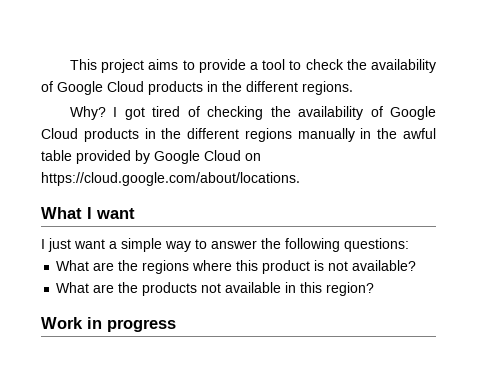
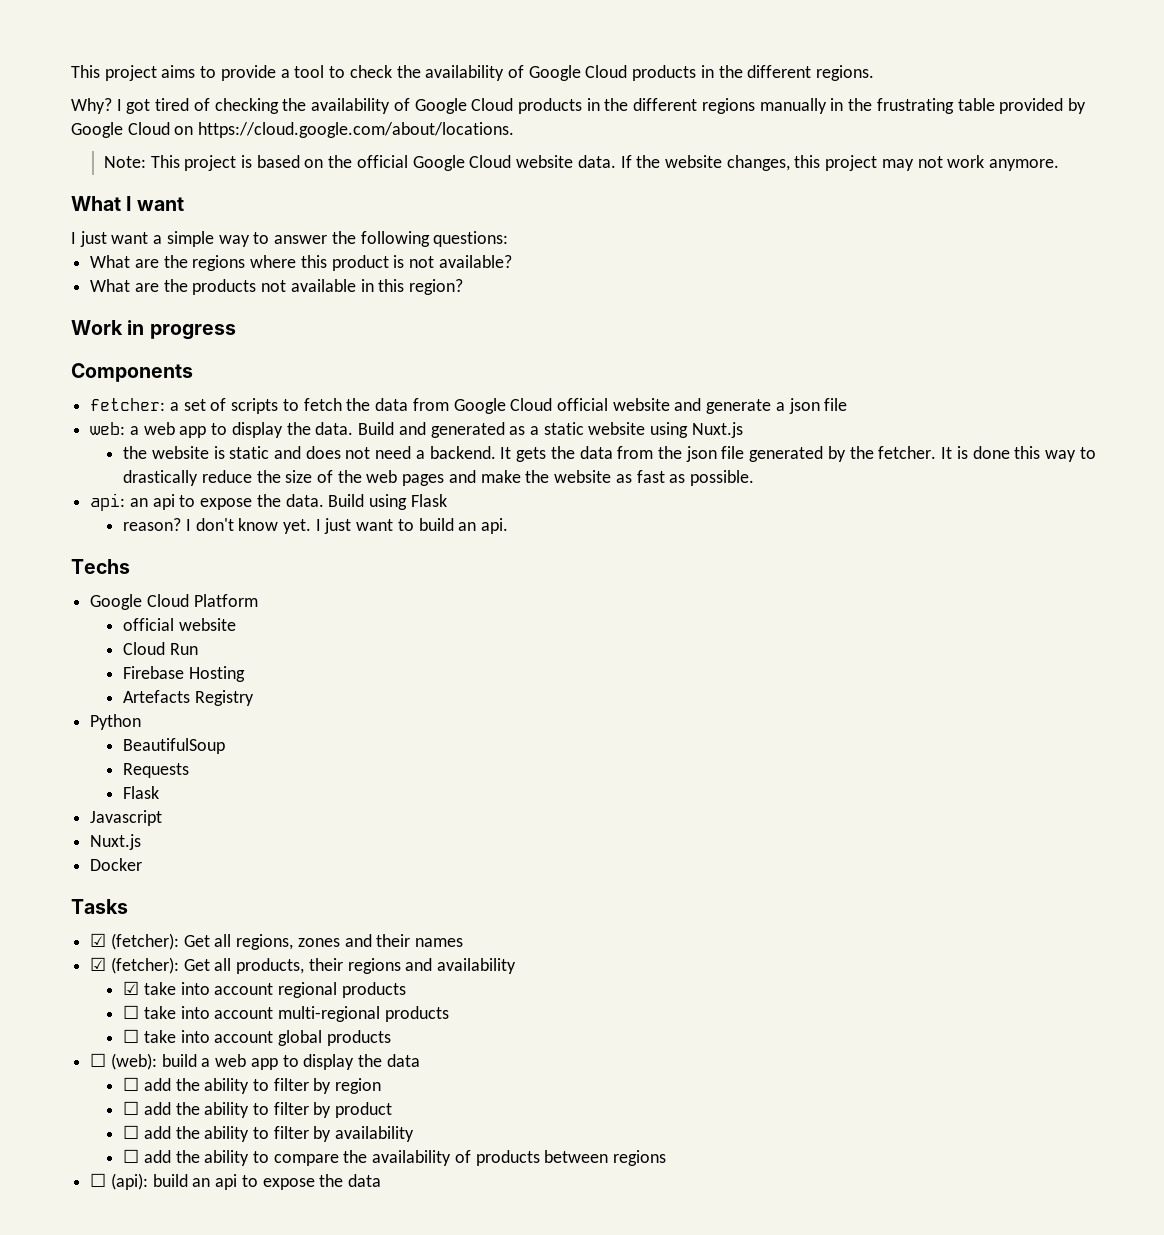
[402,128,436,139] awful -> [876,98,954,114] frustrating
(300, 179) none -> [103,155,1060,171] // Note: This project is based on the official Google Cloud website data. If the website changes, this project may not work anymore.
(176, 325) none -> [71,363,193,382] [90,398,848,414] [90,422,743,438] [123,446,1096,462] [123,470,754,486] [90,493,447,511] [123,518,509,534] [71,559,130,574] [90,594,258,610] [123,618,236,631] [123,642,198,655] [123,666,245,682] [123,690,254,706] [90,714,142,730] [123,738,226,754] [123,763,190,778] [123,786,160,799] [90,810,163,826] [90,834,142,850] [90,858,143,871] [71,899,128,914] [90,933,464,950] [90,957,517,974] [123,981,406,998] [123,1005,449,1022] [123,1029,391,1046] [90,1053,420,1070] [123,1077,382,1094] [123,1101,393,1118] [123,1125,415,1142] [123,1149,667,1166] [90,1173,382,1190] // Components // fetcher: a set of scripts to fetch the data from Google Cloud official website and generate a json file // web: a web app to display the data. Build and generated as a static website using Nuxt.js // the website is static and does not need a backend. It gets the data from the json file generated by the fetcher. It is done this way to drastically reduce the size of the web pages and make the website as fast as possible. // api: an api to expose the data. Build using Flask // reason? I don't know yet. I just want to build an api. // Techs // Google Cloud Platform // official website // Cloud Run // Firebase Hosting // Artefacts Registry // Python // BeautifulSoup // Requests // Flask // Javascript // Nuxt.js // Docker // Tasks // ☑ (fetcher): Get all regions, zones and their names // ☑ (fetcher): Get all products, their regions and availability // ☑ take into account regional products // ☐ take into account multi-regional products // ☐ take into account global products // ☐ (web): build a web app to display the data // ☐ add the ability to filter by region // ☐ add the ability to filter by product // ☐ add the ability to filter by availability // ☐ add the ability to compare the availability of products between regions // ☐ (api): build an api to expose the data

